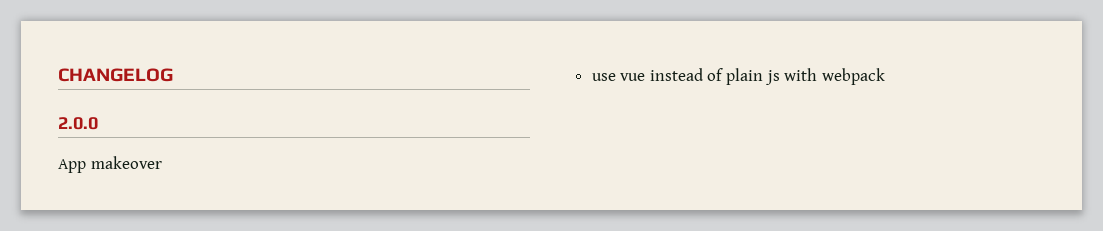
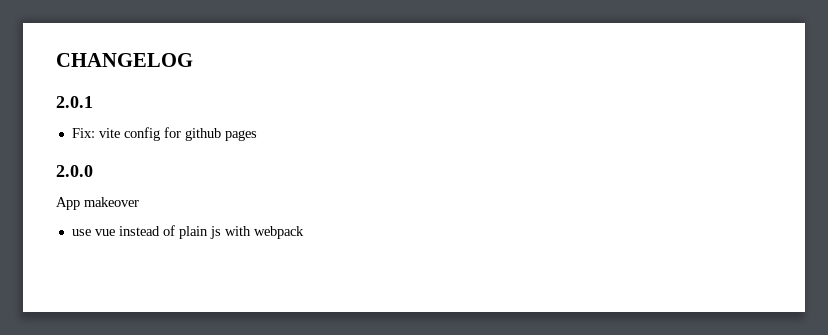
(173, 75) none -> [56,96,93,108] [71,127,257,141] // 2.0.1 // Fix: vite config for github pages

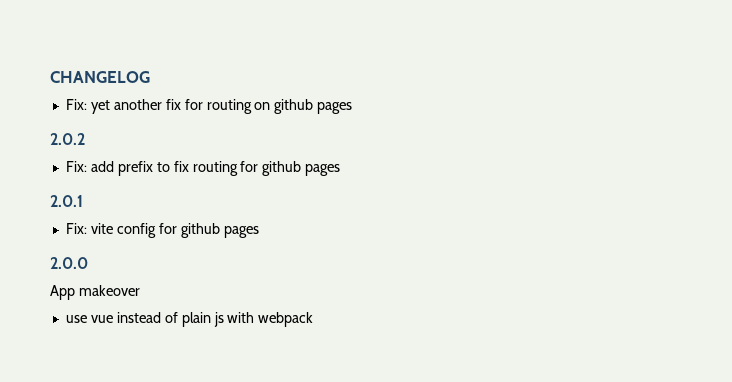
(193, 60) none -> [65,99,353,114] [50,133,85,145] [65,161,341,176] // Fix: yet another fix for routing on github pages // 2.0.2 // Fix: add prefix to fix routing for github pages

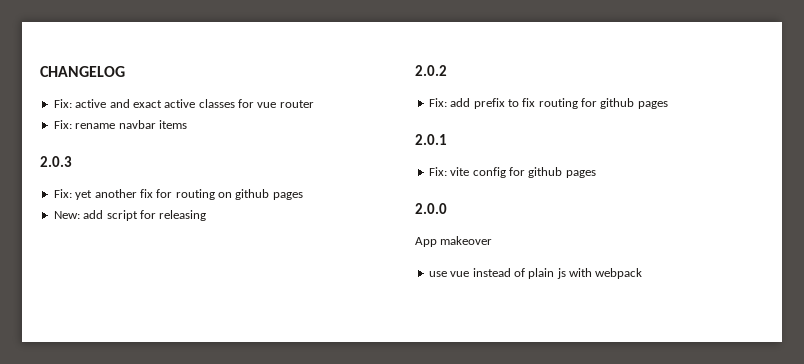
(150, 77) none -> [53,99,314,108] [53,120,187,129] [40,156,72,167] // Fix: active and exact active classes for vue router // Fix: rename navbar items // 2.0.3
(353, 108) none -> [53,210,207,221] // New: add script for releasing

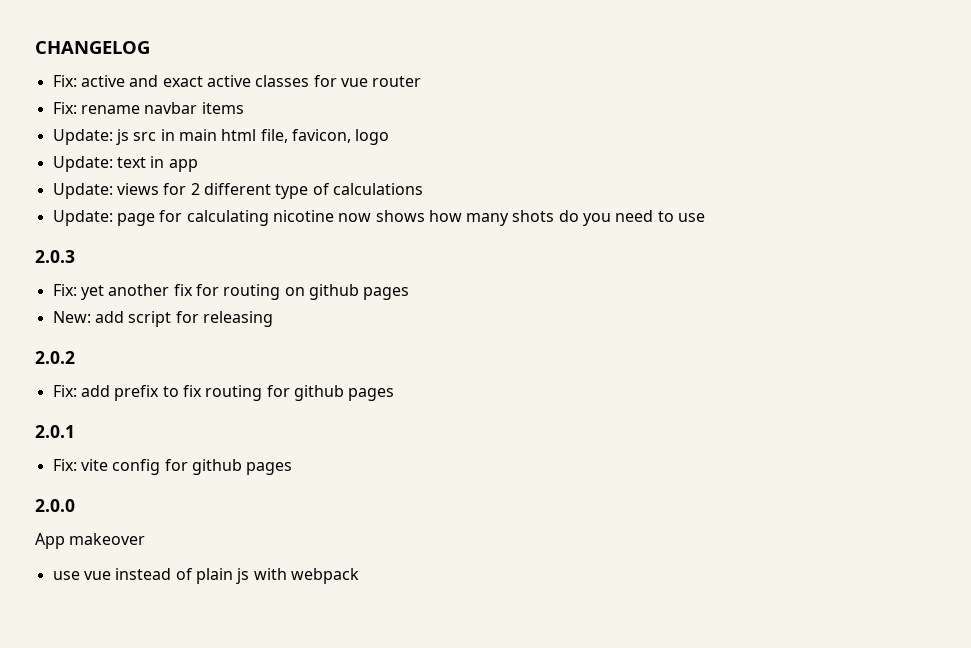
(187, 124) none -> [52,129,390,145] [52,156,198,172] [52,183,423,199] [52,210,706,226] // Update: js src in main html file, favicon, logo // Update: text in app // Update: views for 2 different type of calculations // Update: page for calculating nicotine now shows how many shots do you need to use

